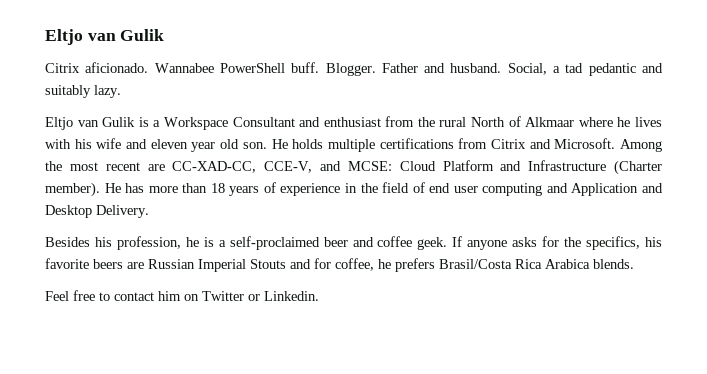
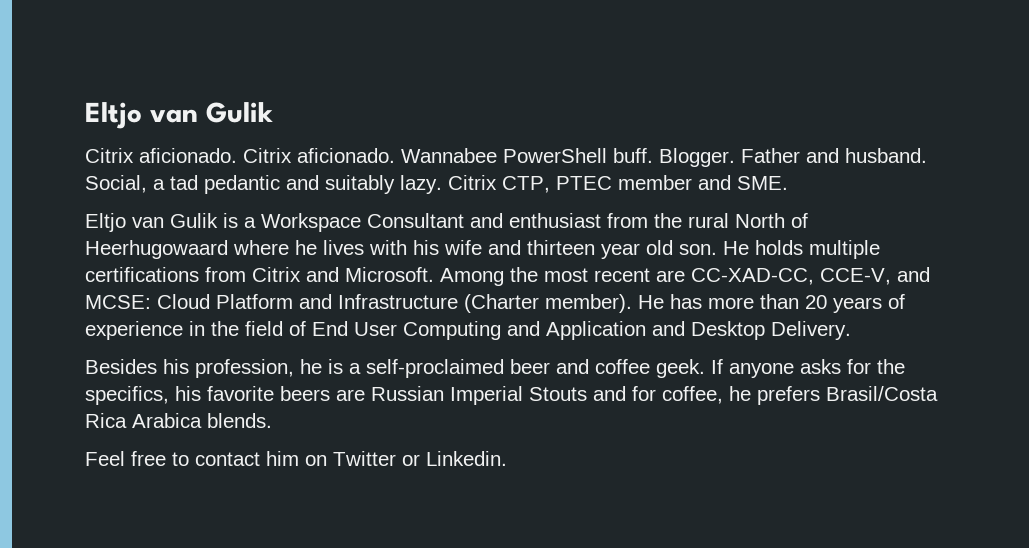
(149, 67) none -> [243,148,395,163] Citrix aficionado.
(121, 91) none -> [448,175,788,193] Citrix CTP, PTEC member and SME.
[525,117,575,127] Alkmaar -> [85,240,228,259] Heerhugowaard
[150,139,188,149] eleven -> [527,240,595,255] thirteen
[210,183,225,193] 18 -> [805,295,827,309] 20
[429,183,543,196] end user computing -> [312,321,501,340] End User Computing

